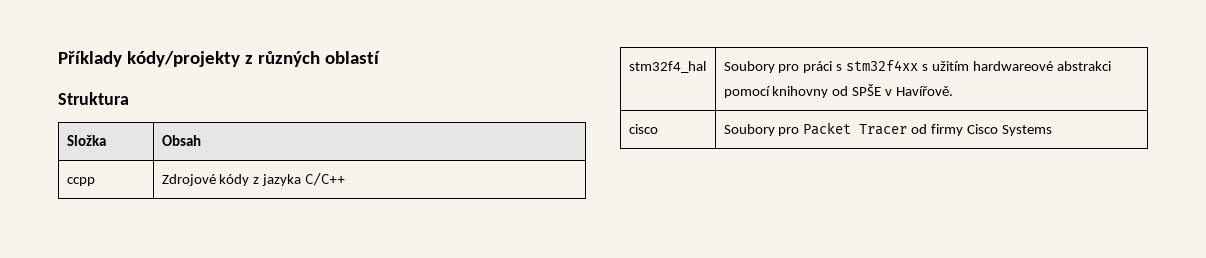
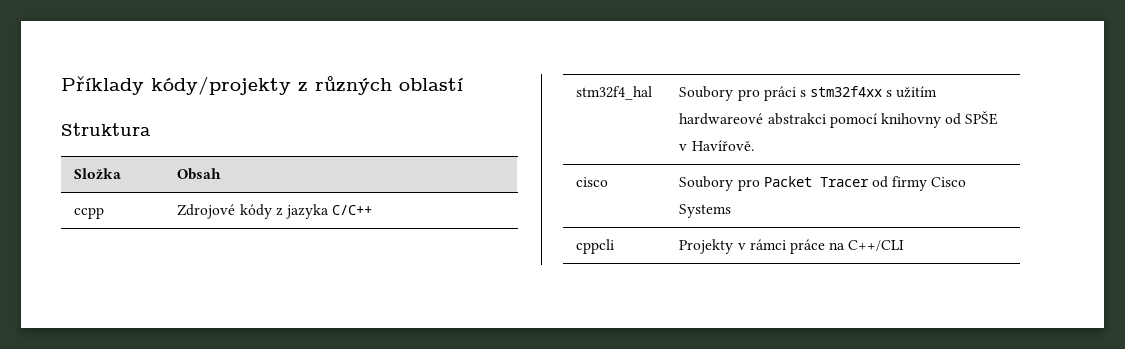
(1053, 130) none -> [576,239,615,254] [679,239,905,254] // cppcli | Projekty v rámci práce na C++/CLI

